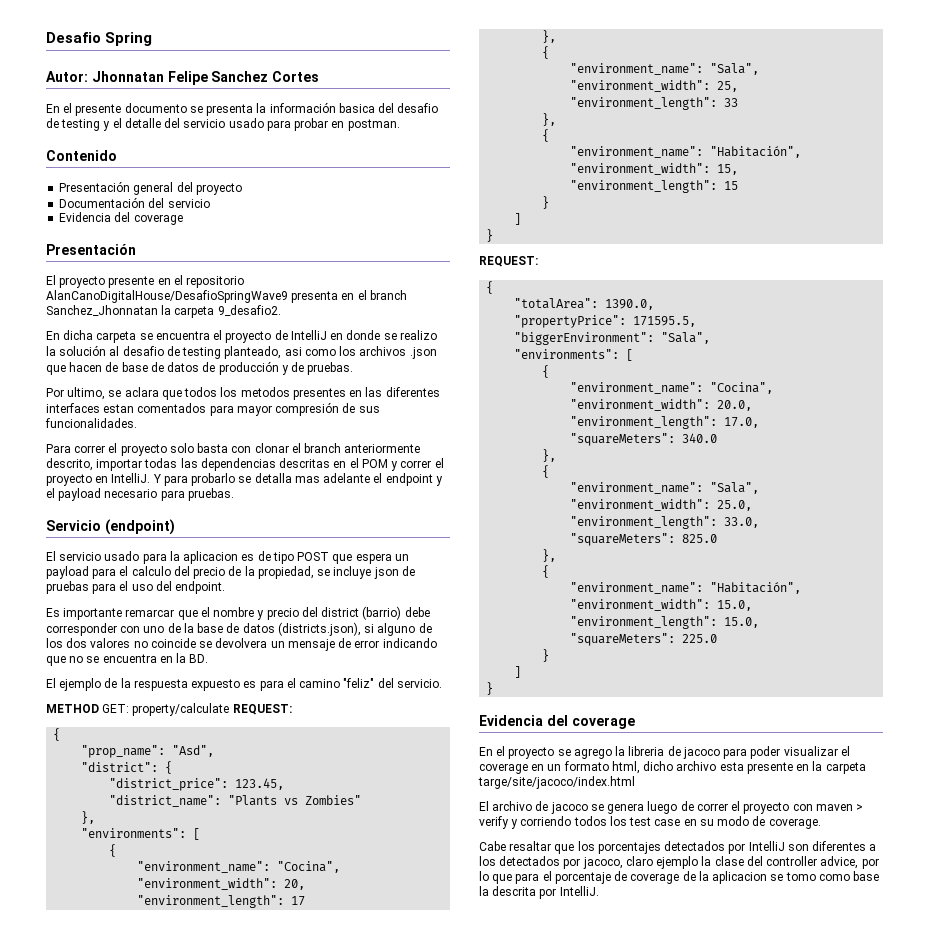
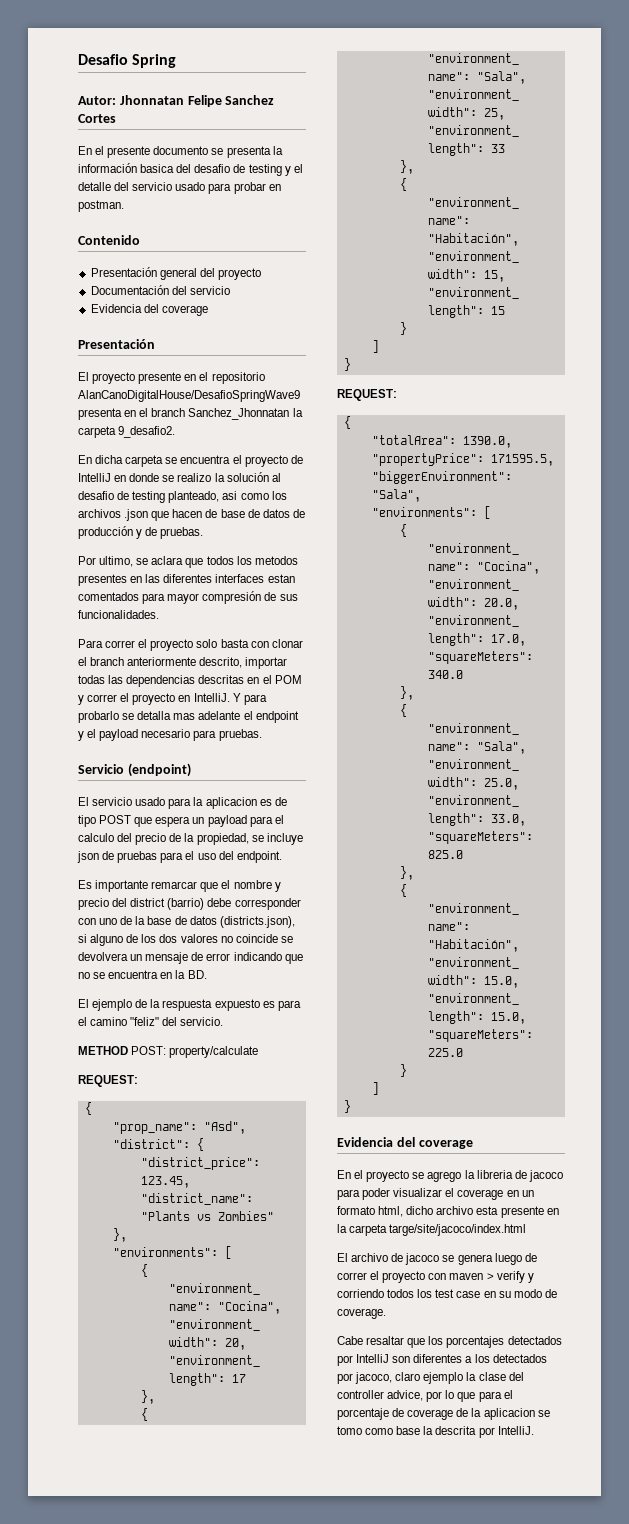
[102,704,130,713] GET: -> [131,1046,167,1055] POST:
(230, 709) none -> (259, 1052) //

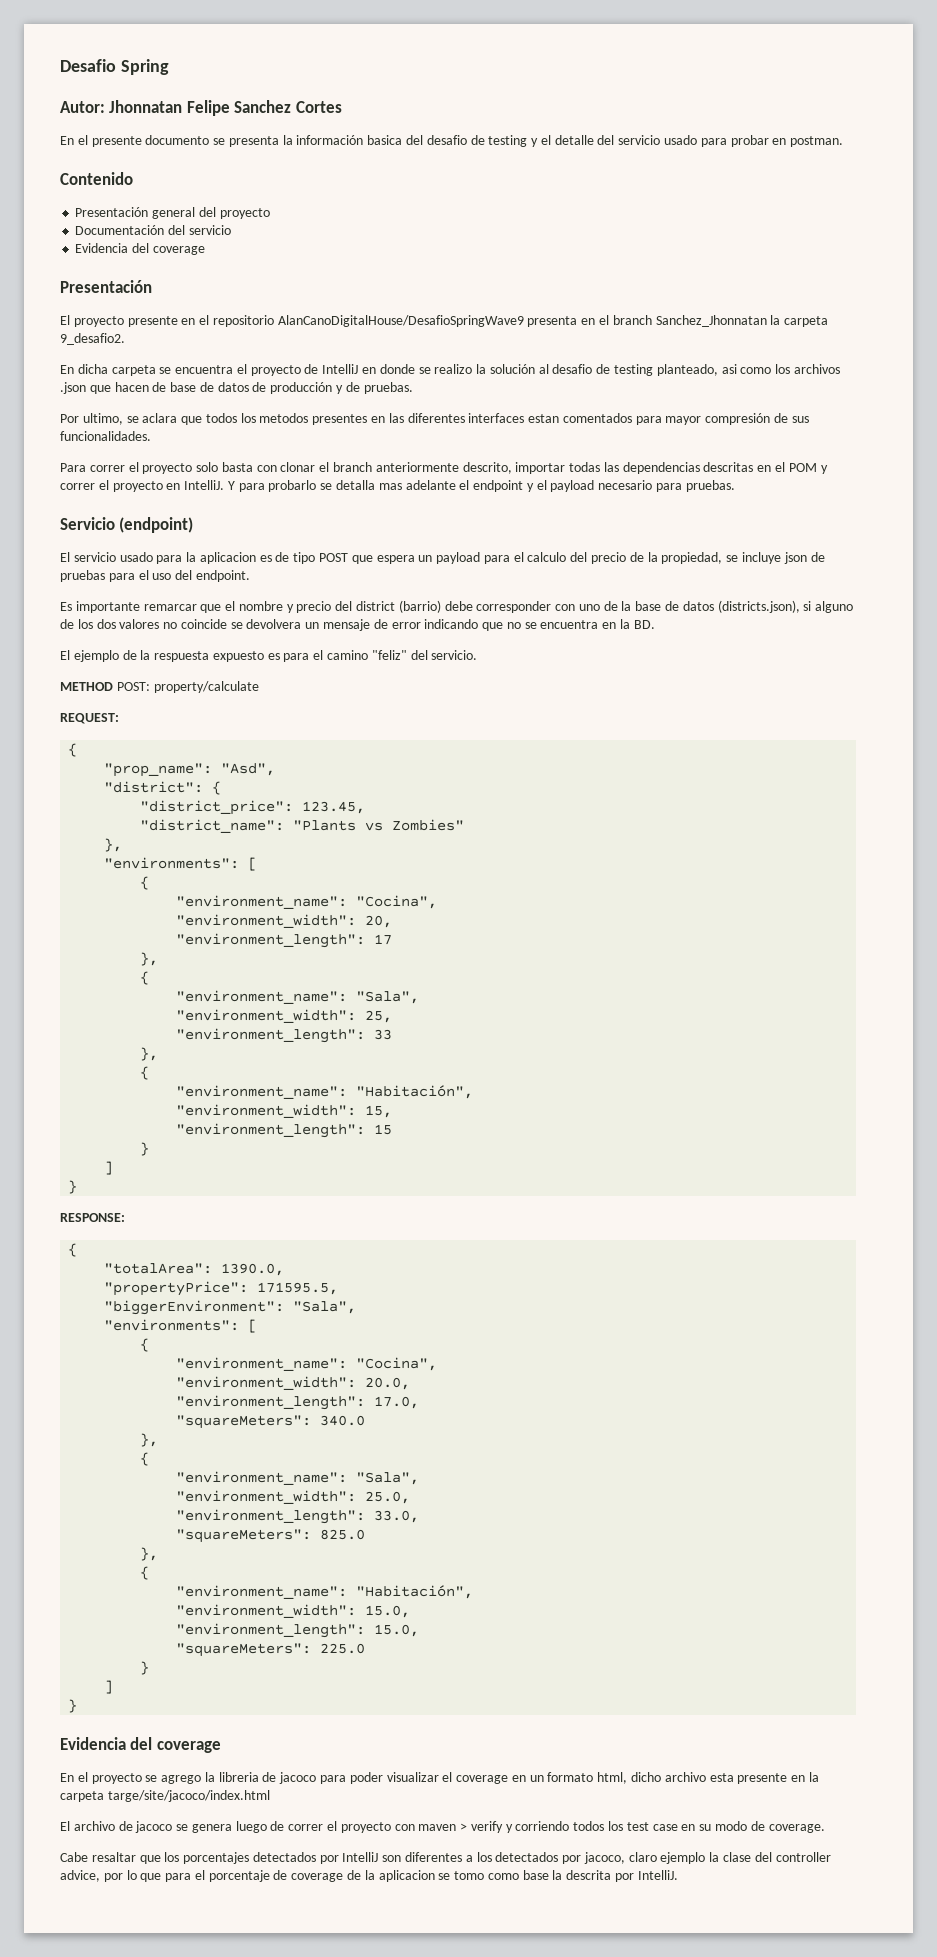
[337,389,397,401] REQUEST: -> [60,1213,125,1222] RESPONSE:

